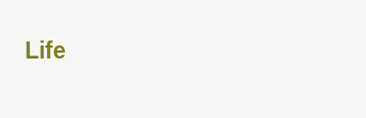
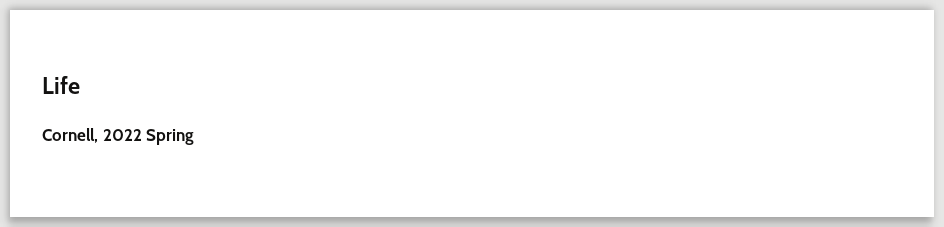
(66, 49) none -> [42,128,195,145] // Cornell, 2022 Spring

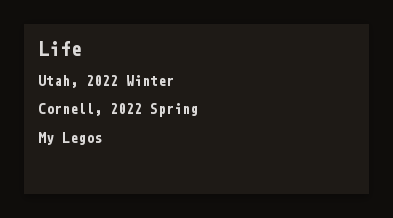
(80, 85) none -> [38,75,174,88] // Utah, 2022 Winter
(195, 137) none -> [38,132,102,145] // My Legos

